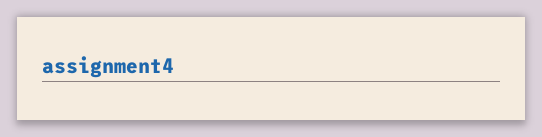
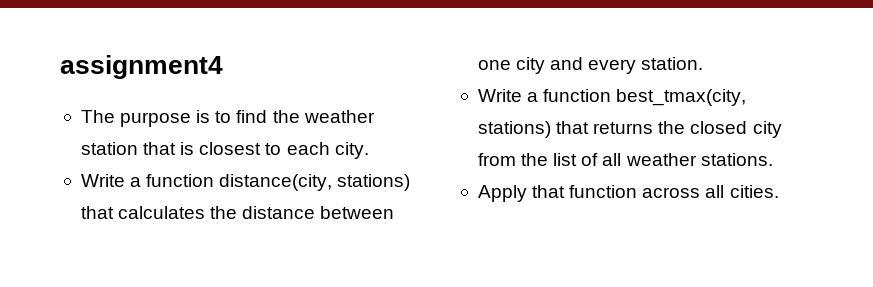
(174, 67) none -> [80,110,375,127] [80,142,369,159] [80,174,411,191] [80,206,395,219] [477,57,704,74] [477,89,747,106] [477,121,782,138] [477,153,773,166] [477,185,779,202] // The purpose is to find the weather station that is closest to each city. // Write a function distance(city, stations) that calculates the distance between one city and every station. // Write a function best_tmax(city, stations) that returns the closed city from the list of all weather stations. // Apply that function across all cities.

